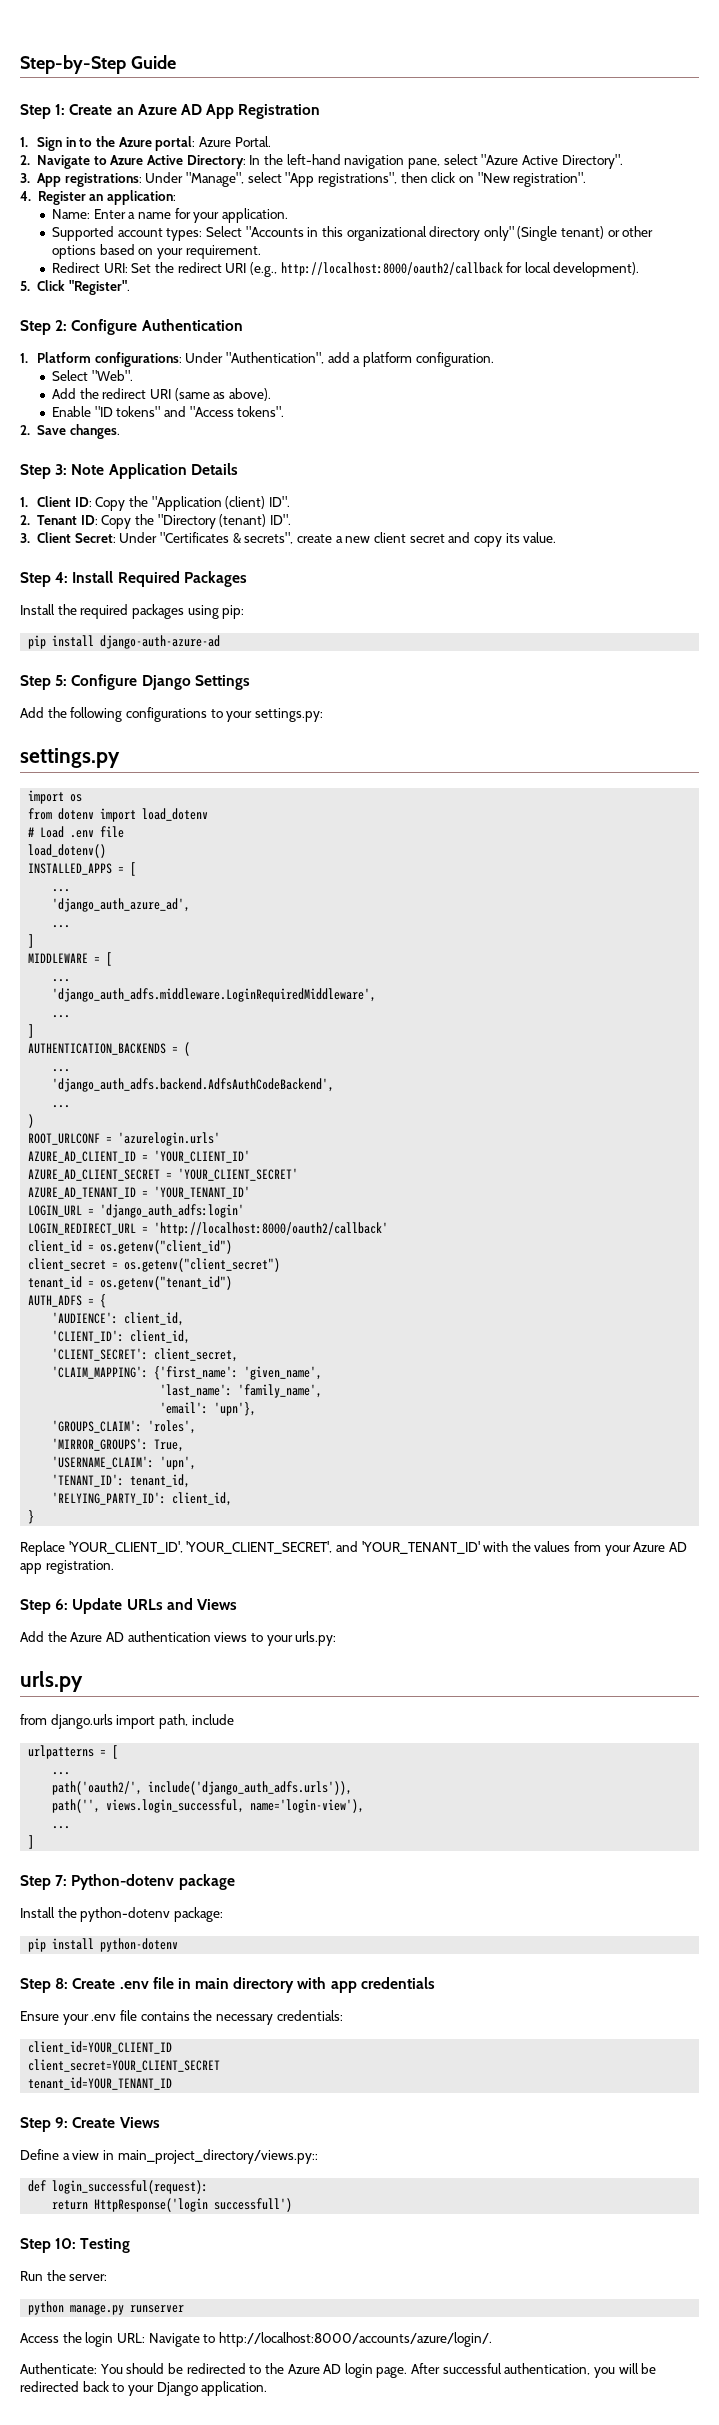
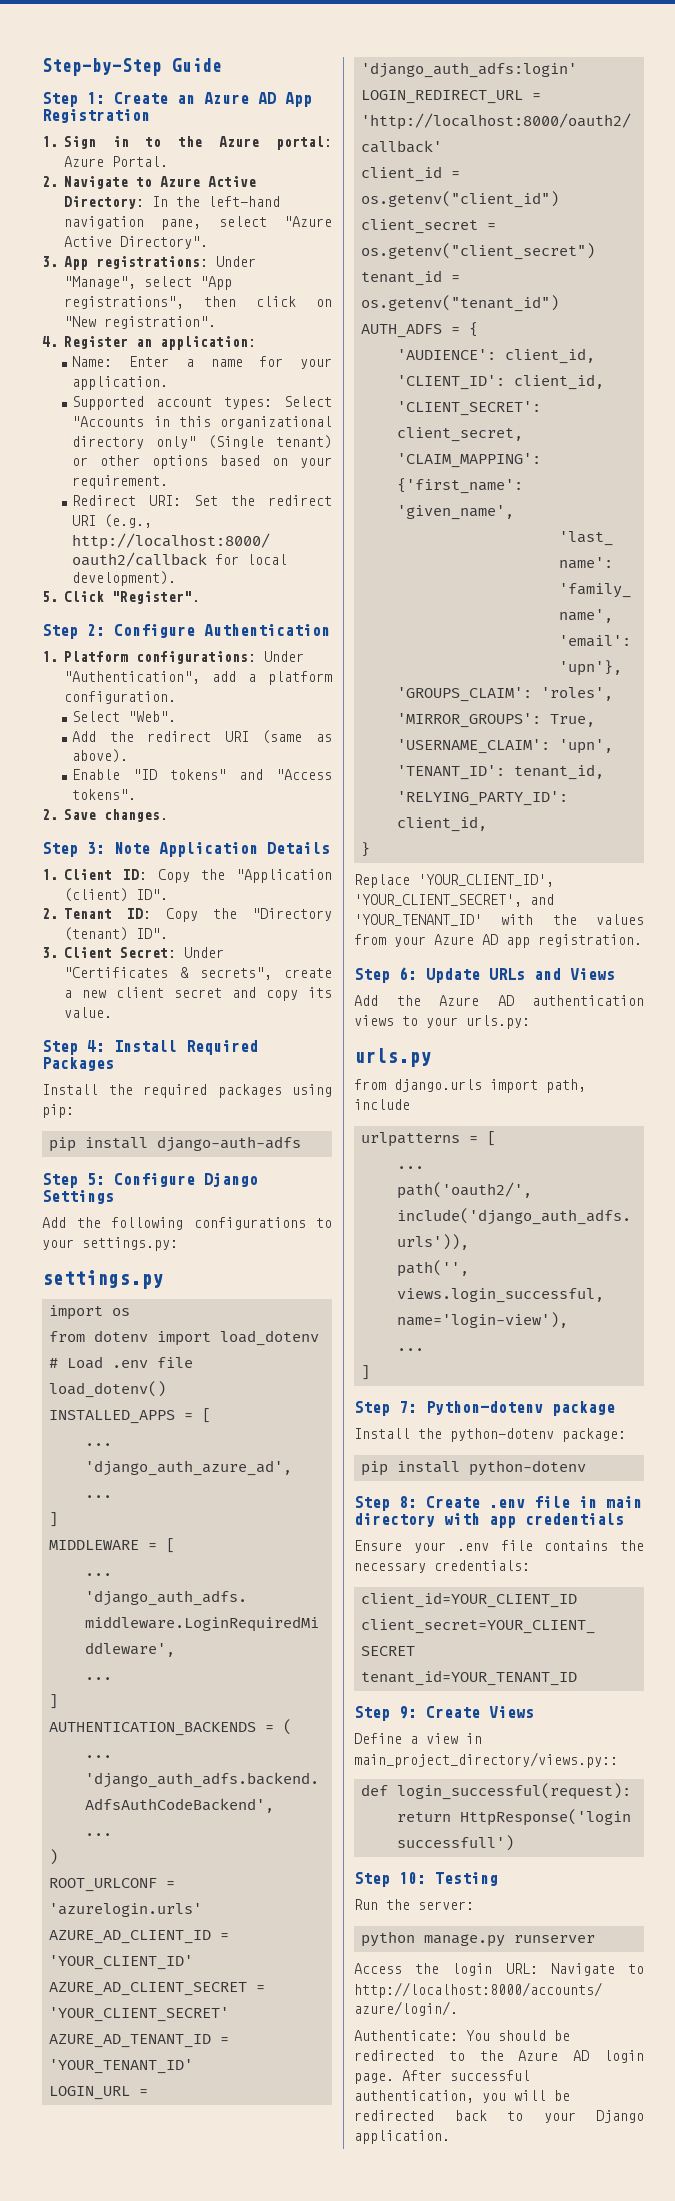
[100,635,221,649] django-auth-azure-ad -> [156,1136,301,1152] django-auth-adfs

